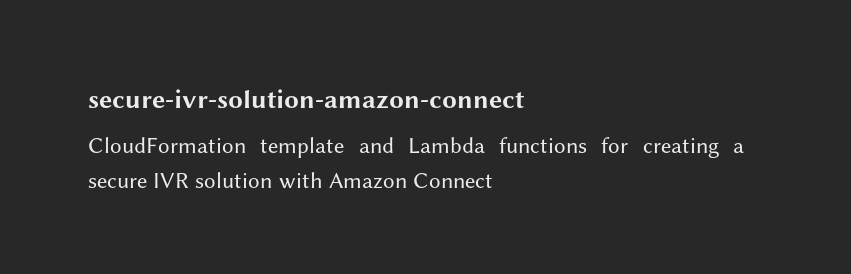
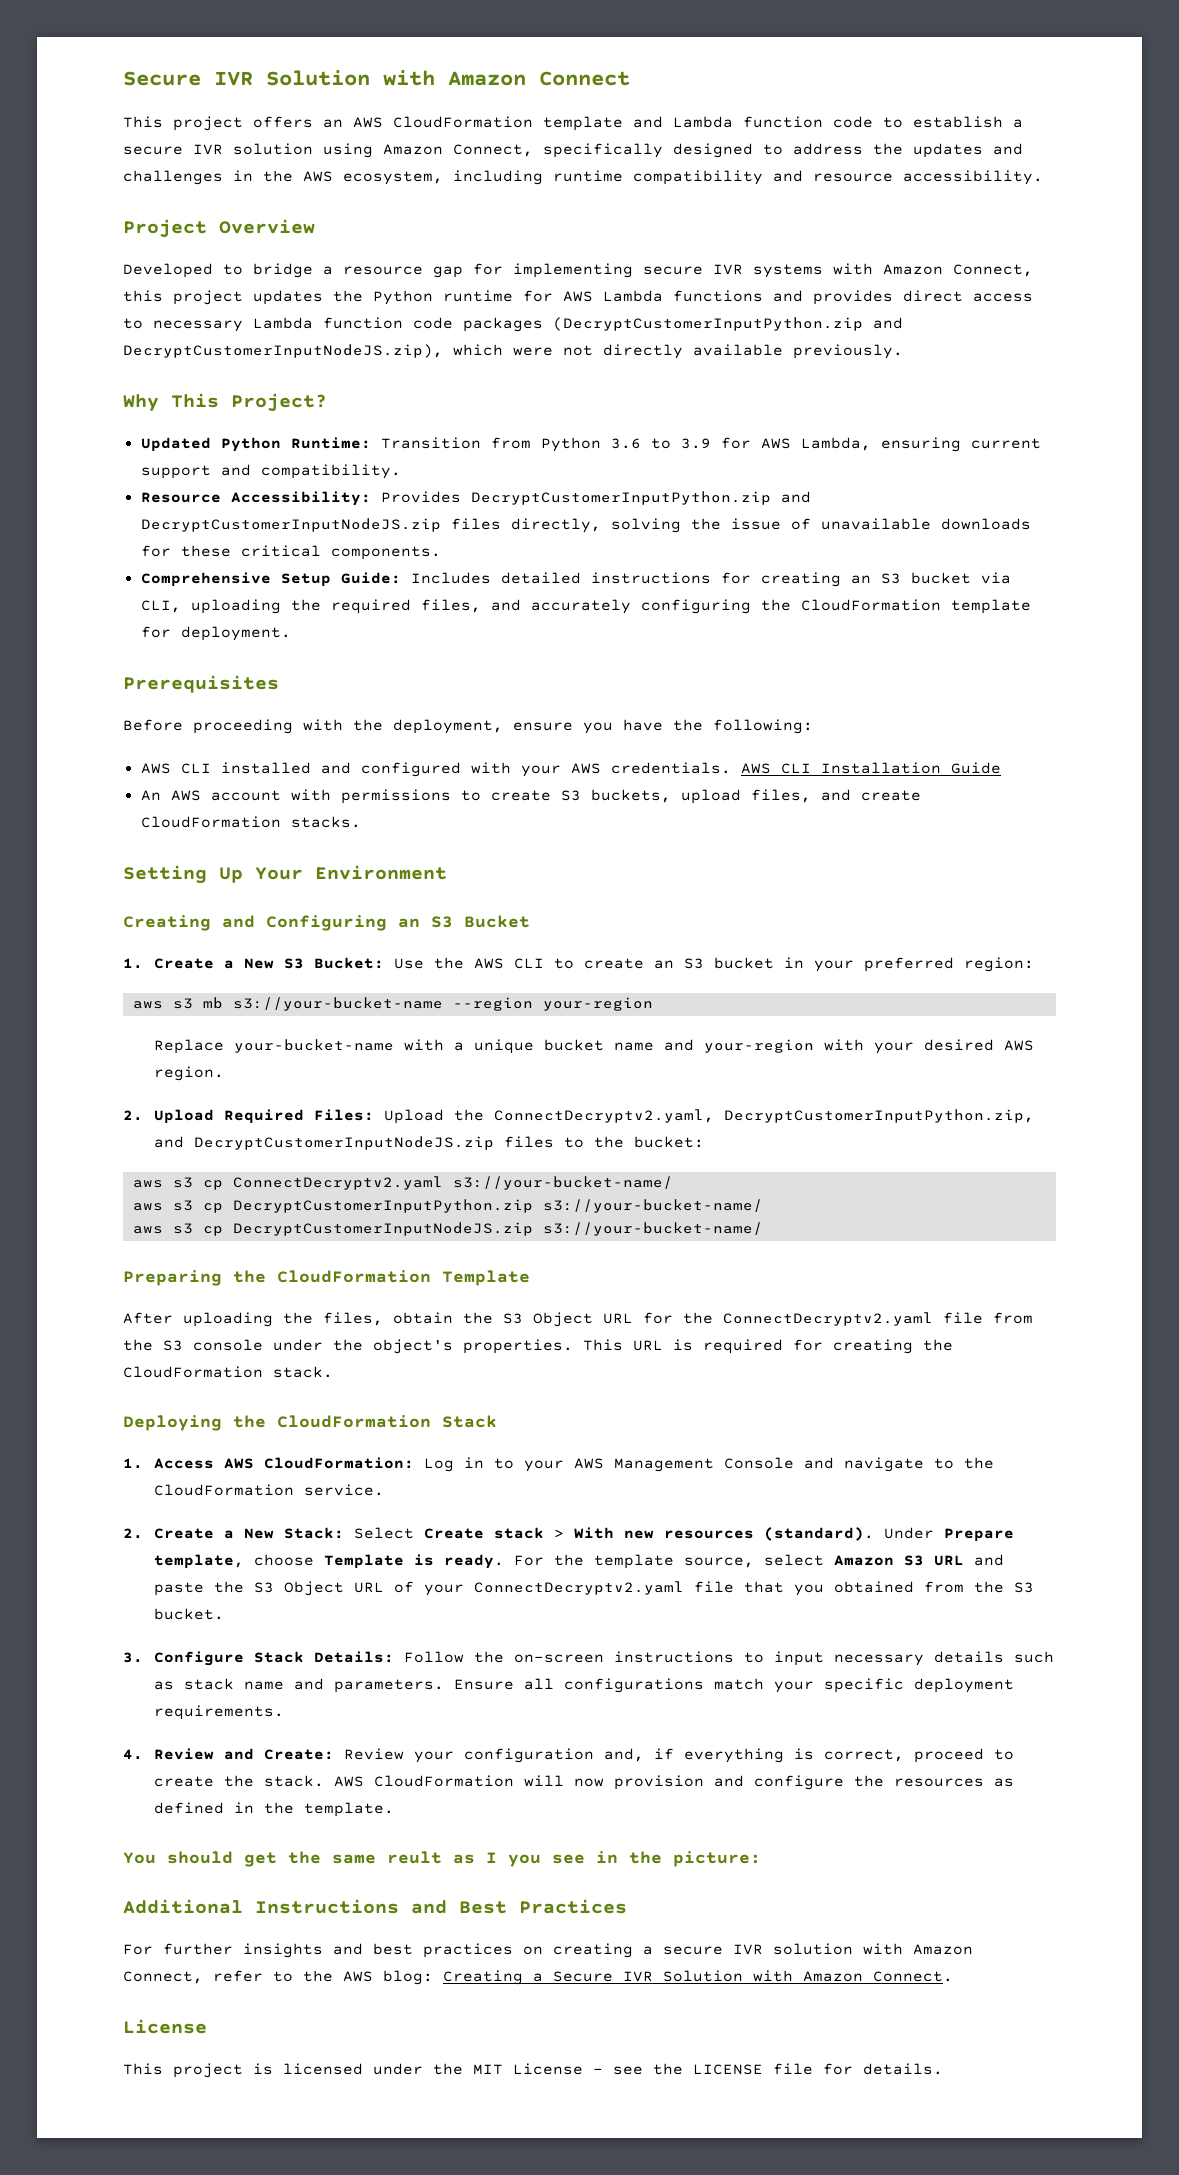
[88,89,525,109] [88,137,629,158] secure-ivr-solution-amazon-connect // CloudFormation template and Lambda functions for -> [123,70,630,86] [123,116,1023,131] [123,143,1023,158] [123,170,1043,185] [123,219,315,238] [123,263,1033,278] [123,290,1033,305] [123,317,903,332] [123,344,903,359] [123,393,327,412] [140,437,1041,452] [140,464,401,479] [140,491,811,506] [140,518,1031,533] [140,545,441,560] [140,572,1011,587] [140,599,1031,614] [140,626,291,641] [123,675,279,693] [123,719,813,734] [140,762,1001,777] [140,789,921,804] [140,816,361,828] [123,865,447,884] [123,915,530,931] [123,957,1034,972] [132,997,653,1011] [153,1039,1034,1054] [153,1066,224,1081] [123,1109,1034,1124] [153,1136,704,1150] [132,1176,673,1190] [132,1199,763,1213] [132,1222,763,1236] [123,1270,530,1286] [123,1312,1033,1327] [123,1339,953,1354] [123,1366,333,1378] [123,1415,497,1431] [123,1457,994,1472] [153,1484,384,1496] [123,1527,1014,1542] [153,1554,1004,1569] [153,1581,1034,1596] [153,1608,224,1620] [123,1651,1054,1666] [153,1678,1014,1693] [153,1705,284,1720] [123,1748,1014,1763] [153,1775,1014,1790] [153,1802,394,1817] [123,1851,761,1867] [123,1899,627,1914] [123,1943,543,1958] Secure IVR Solution with Amazon Connect // This project offers an AWS CloudFormation template and Lambda function code to establish a secure IVR solution using Amazon Connect, specifically designed to address the updates and challenges in the AWS ecosystem, including runtime compatibility and resource accessibility. // Project Overview // Developed to bridge a resource gap for implementing secure IVR systems with Amazon Connect, this project updates the Python runtime for AWS Lambda functions and provides direct access to necessary Lambda function code packages (DecryptCustomerInputPython.zip and DecryptCustomerInputNodeJS.zip), which were not directly available previously. // Why This Project? // Updated Python Runtime: Transition from Python 3.6 to 3.9 for AWS Lambda, ensuring current support and compatibility. // Resource Accessibility: Provides DecryptCustomerInputPython.zip and DecryptCustomerInputNodeJS.zip files directly, solving the issue of unavailable downloads for these critical components. // Comprehensive Setup Guide: Includes detailed instructions for creating an S3 bucket via CLI, uploading the required files, and accurately configuring the CloudFormation template for deployment. // Prerequisites // Before proceeding with the deployment, ensure you have the following: // AWS CLI installed and configured with your AWS credentials. AWS CLI Installation Guide // An AWS account with permissions to create S3 buckets, upload files, and create CloudFormation stacks. // Setting Up Your Environment // Creating and Configuring an S3 Bucket // 1. Create a New S3 Bucket: Use the AWS CLI to create an S3 bucket in your preferred region: // aws s3 mb s3://your-bucket-name --region your-region // Replace your-bucket-name with a unique bucket name and your-region with your desired AWS region. // 2. Upload Required Files: Upload the ConnectDecryptv2.yaml, DecryptCustomerInputPython.zip, and DecryptCustomerInputNodeJS.zip files to the bucket: // aws s3 cp ConnectDecryptv2.yaml s3://your-bucket-name/ // aws s3 cp DecryptCustomerInputPython.zip s3://your-bucket-name/ // aws s3 cp DecryptCustomerInputNodeJS.zip s3://your-bucket-name/ // Preparing the CloudFormation Template // After uploading the files, obtain the S3 Object URL for the ConnectDecryptv2.yaml file from the S3 console under the object's properties. This URL is required for creating the CloudFormation stack. // Deploying the CloudFormation Stack // 1. Access AWS CloudFormation: Log in to your AWS Management Console and navigate to the CloudFormation service. // 2. Create a New Stack: Select Create stack > With new resources (standard). Under Prepare template, choose Template is ready. For the template source, select Amazon S3 URL and paste the S3 Object URL of your ConnectDecryptv2.yaml file that you obtained from the S3 bucket. // 3. Configure Stack Details: Follow the on-screen instructions to input necessary details such as stack name and parameters. Ensure all configurations match your specific deployment requirements. // 4. Review and Create: Review your configuration and, if everything is correct, proceed to create the stack. AWS CloudFormation will now provision and configure the resources as defined in the template. // You should get the same reult as I you see in the picture: // Additional Instructions and Best Practices // For further insights and best practices on
[413,173,494,188] Connect -> [123,1970,953,1985] [123,2019,207,2034] [123,2063,943,2078] Connect, refer to the AWS blog: Creating a Secure IVR Solution with Amazon Connect. // License // This project is licensed under the MIT License - see the LICENSE file for details.

